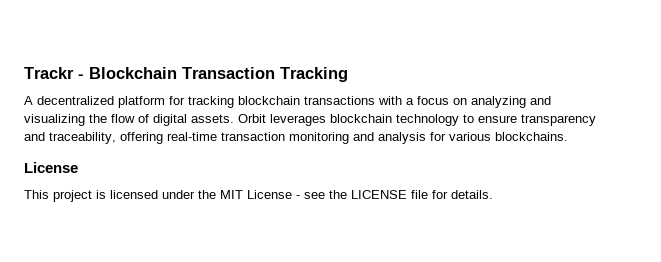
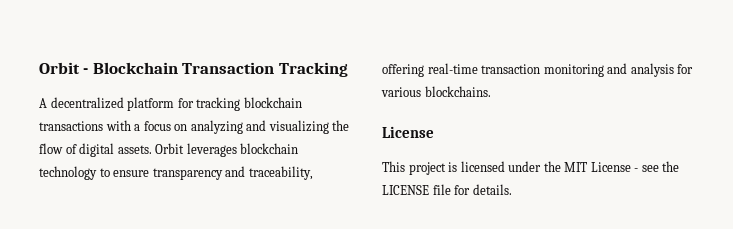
[24,67,74,79] Trackr -> [39,62,80,74] Orbit

